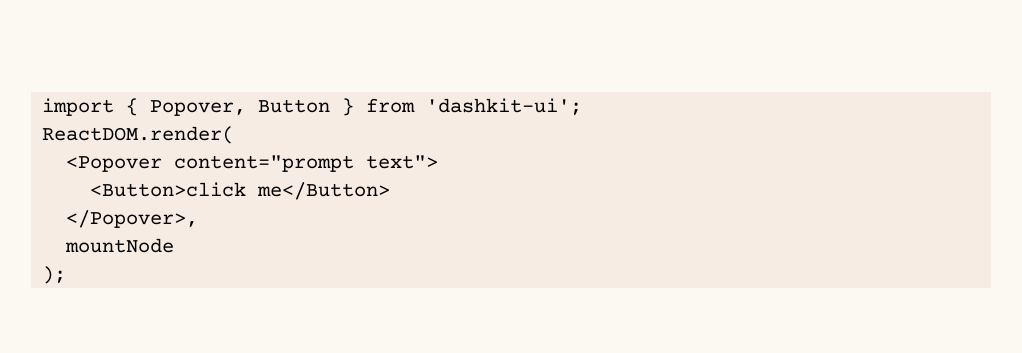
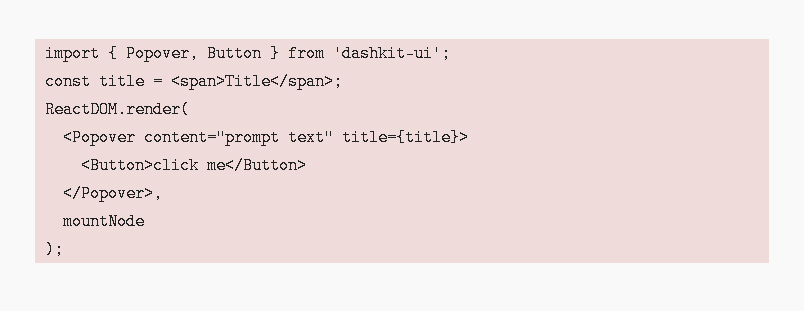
(583, 106) none -> [44,73,343,90] // const title = <span>Title</span>;
[366,155,439,169] text"> -> [287,129,469,146] text" title={title}>

